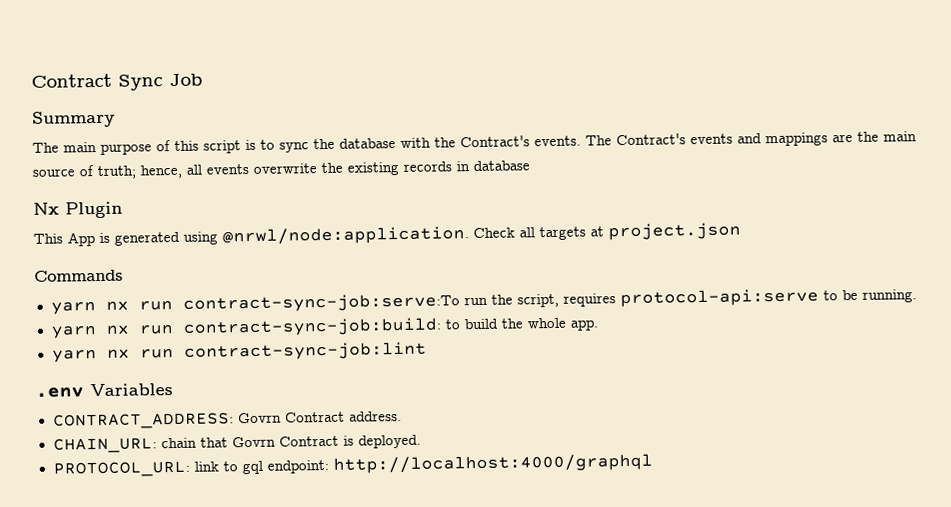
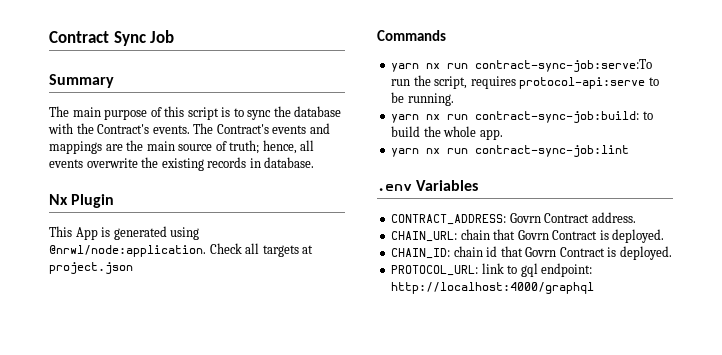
[473,160,530,172] database -> [264,157,315,168] database.
(421, 441) none -> [391,246,672,260] // CHAIN_ID: chain id that Govrn Contract is deployed.

